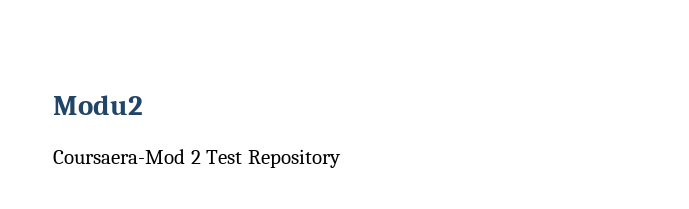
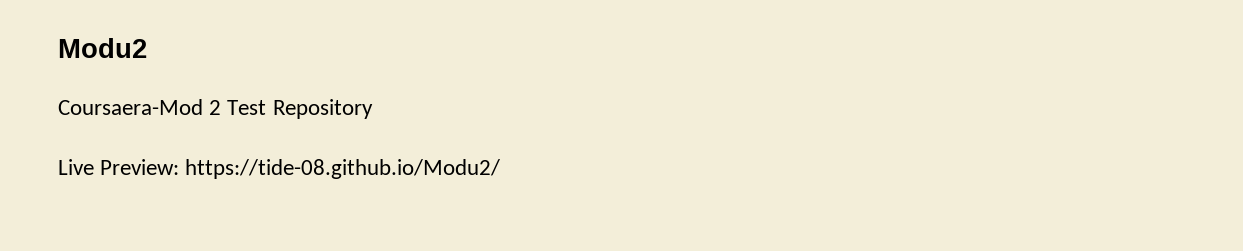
(341, 158) none -> [58,159,501,179] // Live Preview: https://tide-08.github.io/Modu2/

